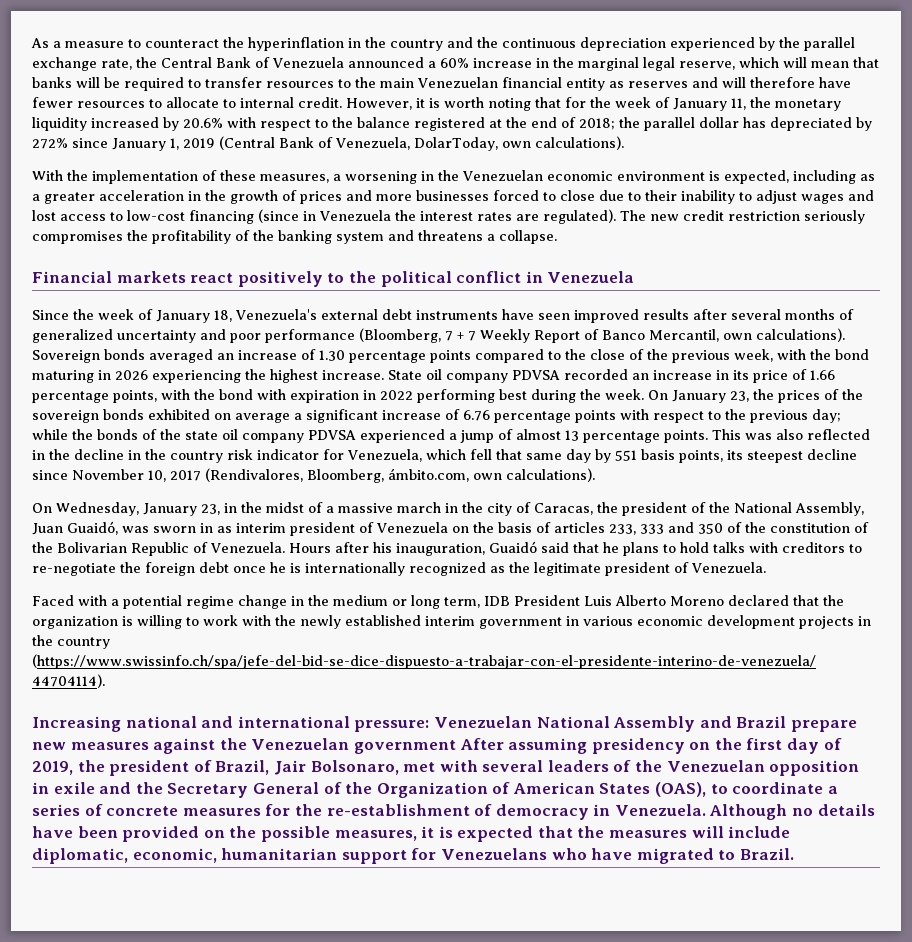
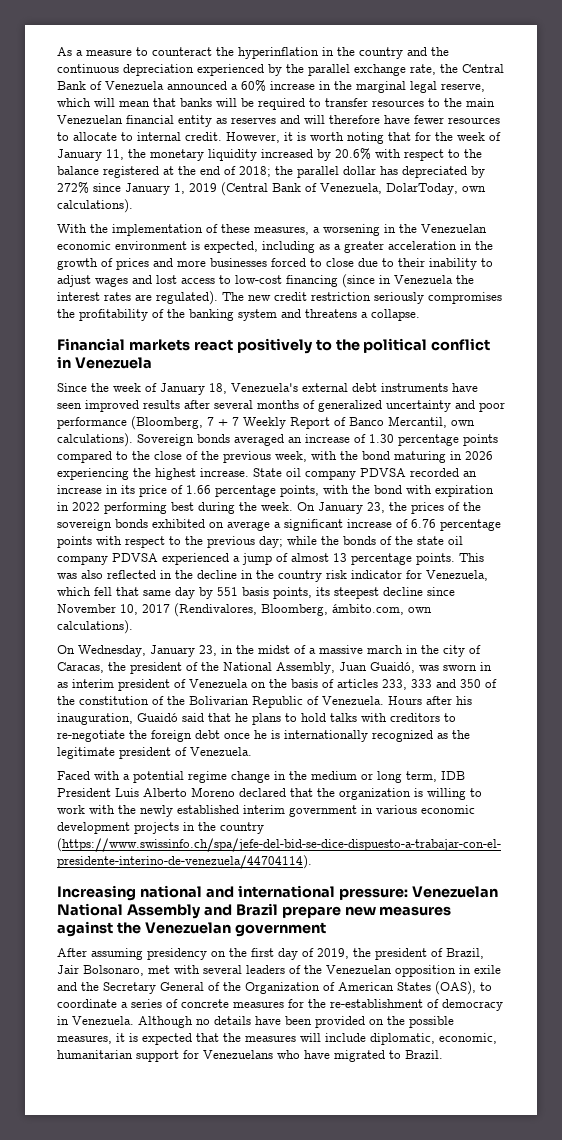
(456, 747) none -> (326, 929) //

